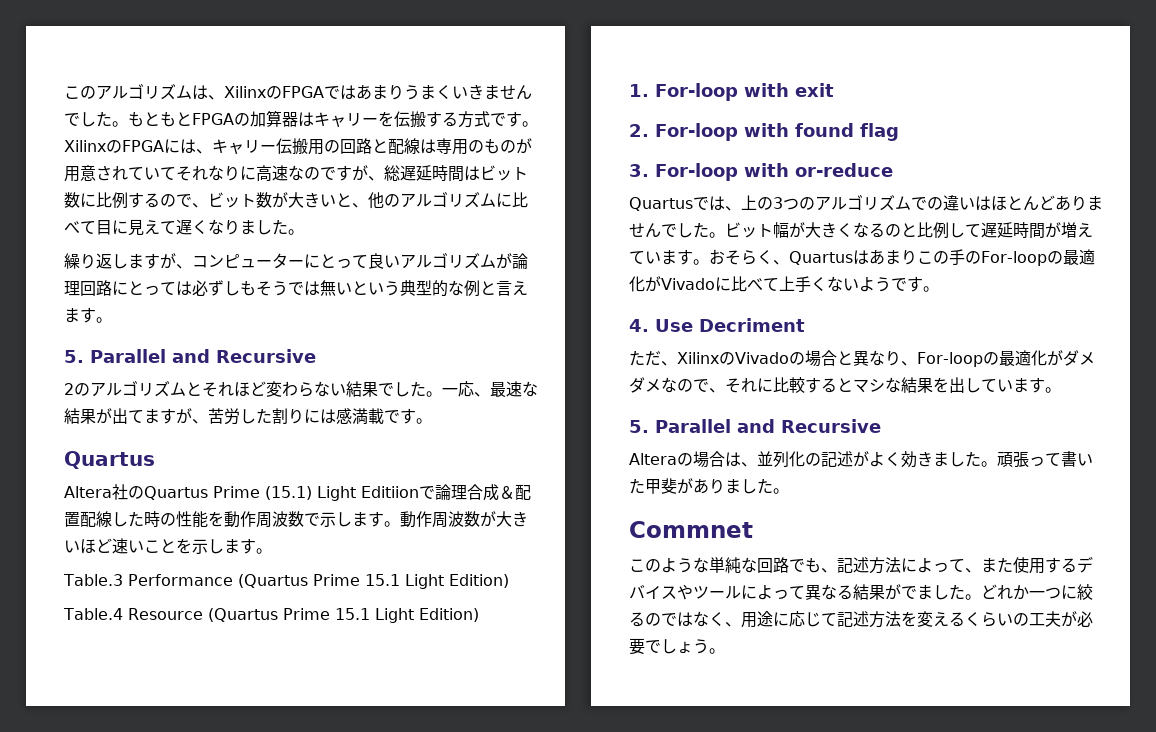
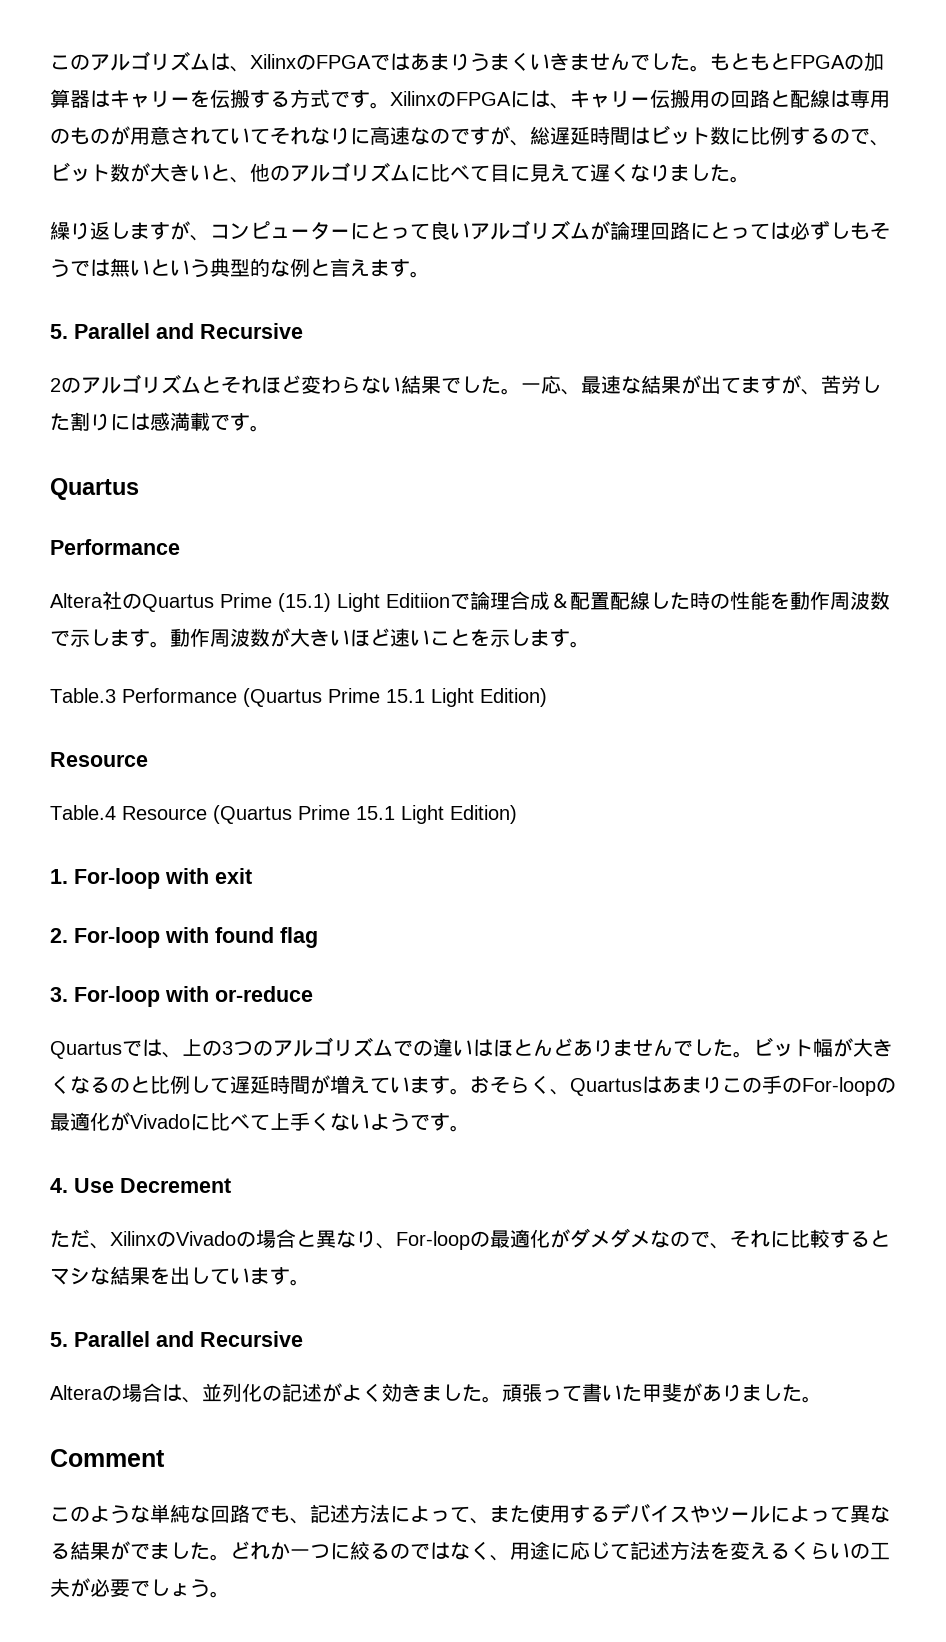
(155, 460) none -> [50,539,180,555] // Performance
(509, 581) none -> [50,752,148,767] // Resource
[699,318,805,332] Decriment -> [120,1178,231,1193] Decrement
[629,521,753,538] Commnet -> [50,1449,165,1467] Comment

